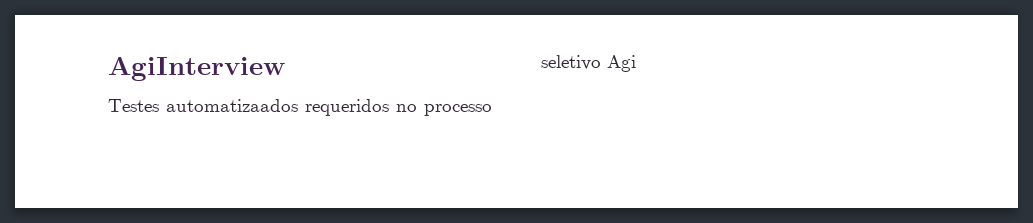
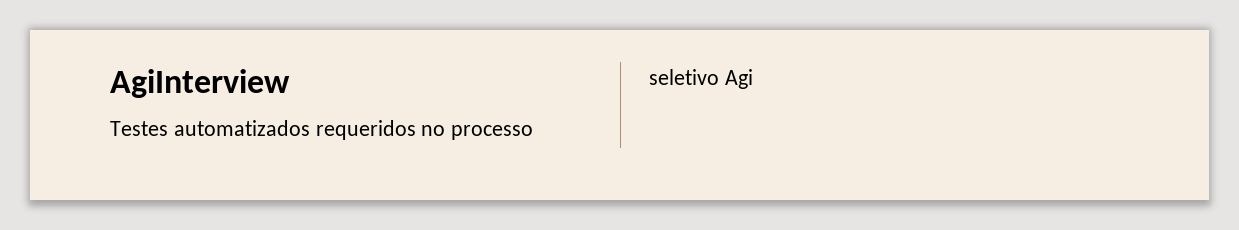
[166,99,298,112] automatizaados -> [173,120,310,136] automatizados

